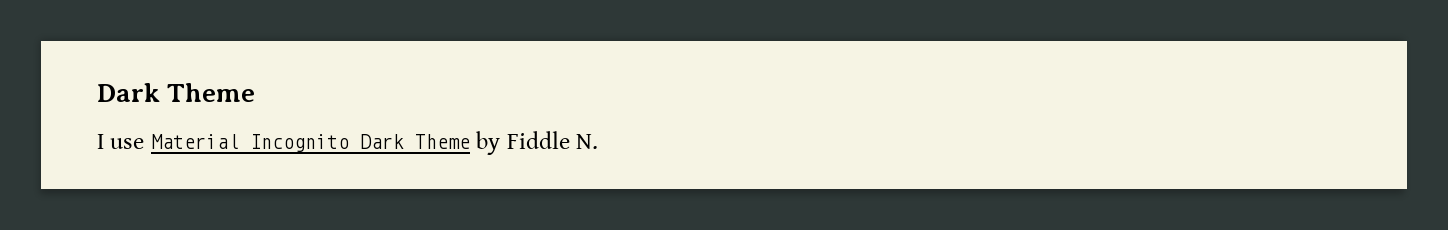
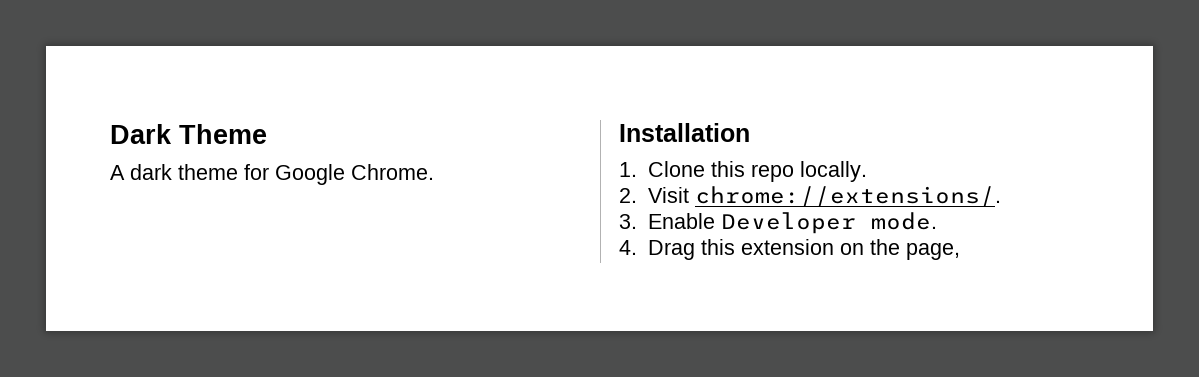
[97,131,599,155] I use Material Incognito Dark Theme by Fiddle N. -> [110,164,434,185] [619,123,750,142] [619,161,867,182] [619,186,1001,206] [619,212,937,234] [619,239,960,260] A dark theme for Google Chrome. // Installation // 1. Clone this repo locally. // 2. Visit chrome://extensions/. // 3. Enable Developer mode. // 4. Drag this extension on the page,

